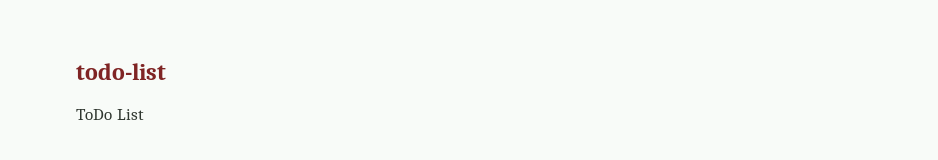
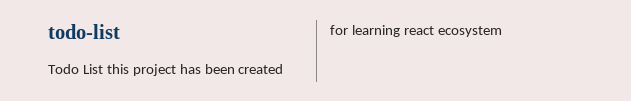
[76,109,144,120] ToDo List -> [48,64,284,76] [330,25,502,37] Todo List this project has been created for learning react ecosystem

